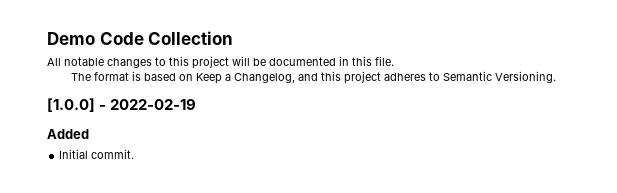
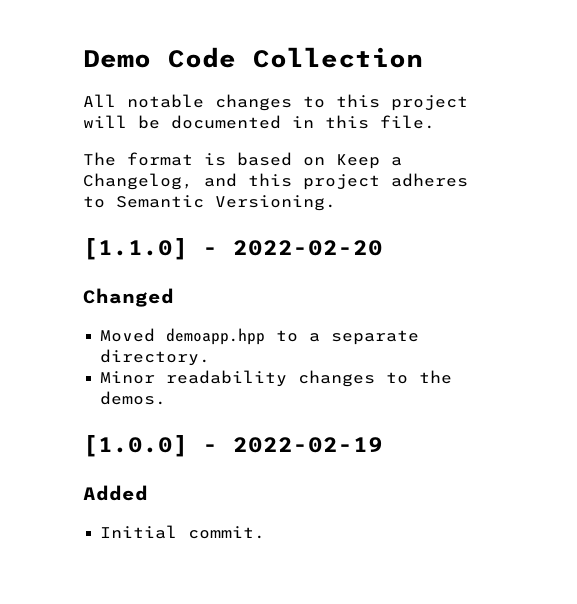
(557, 77) none -> [83,238,383,260] [83,288,174,307] [100,328,420,345] [100,349,211,366] [100,370,453,387] [100,391,167,405] // [1.1.0] - 2022-02-20 // Changed // Moved demoapp.hpp to a separate directory. // Minor readability changes to the demos.

